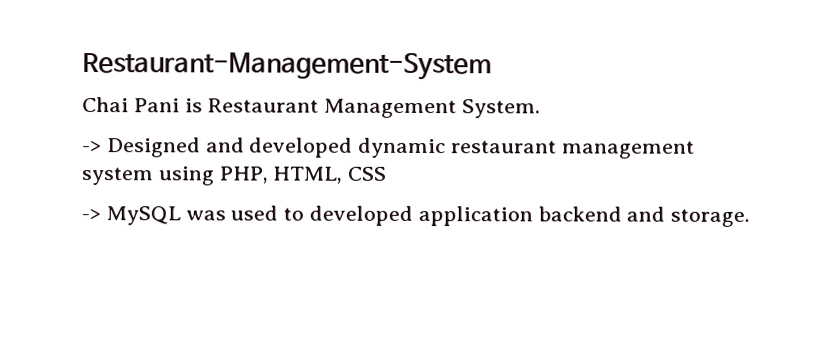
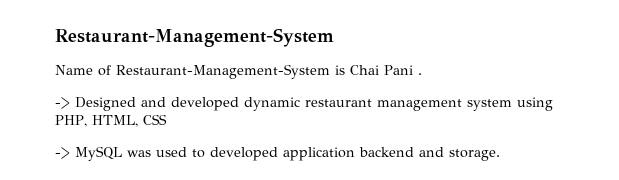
[82,97,542,119] Chai Pani is Restaurant Management System. -> [55,64,422,79] Name of Restaurant-Management-System is Chai Pani .

